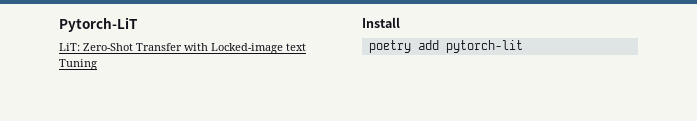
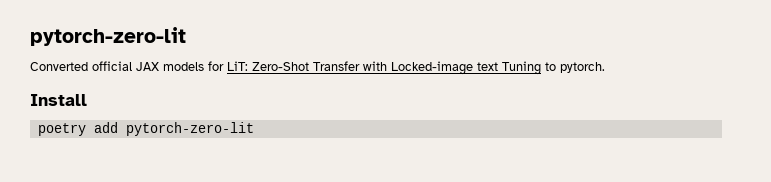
[59,17,138,32] Pytorch-LiT // -> [30,27,186,46] [30,61,224,71] pytorch-zero-lit // Converted official JAX models for
(97, 64) none -> [545,62,605,73] to pytorch.
[445,40,523,53] pytorch-lit -> [125,122,254,136] pytorch-zero-lit

